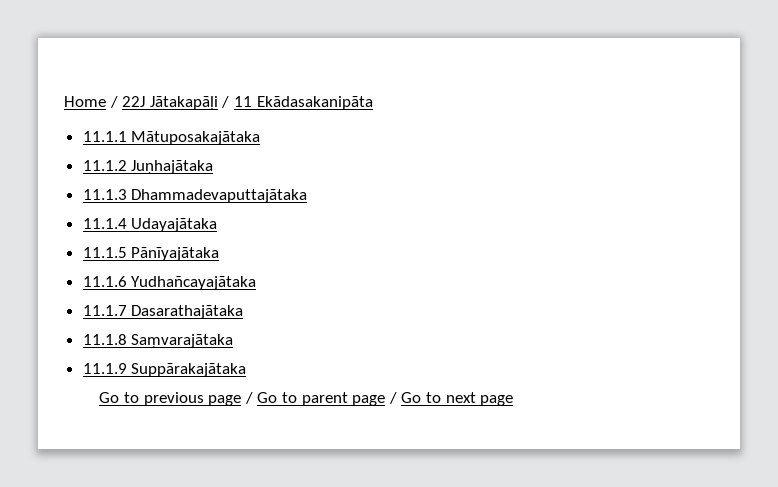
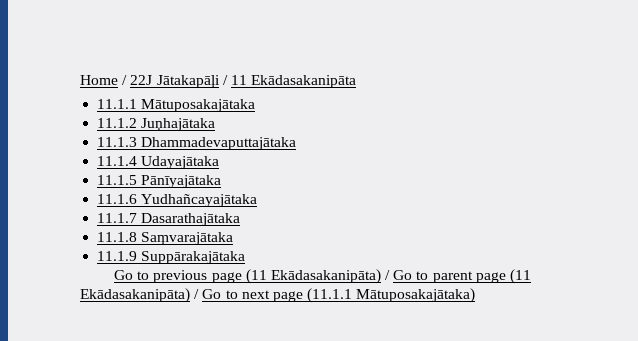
(242, 400) none -> [245,269,381,284] (11 Ekādasakanipāta)
(386, 400) none -> [510,269,532,284] [80,288,190,303] (11 Ekādasakanipāta)
(514, 400) none -> [307,288,476,303] (11.1.1 Mātuposakajātaka)

